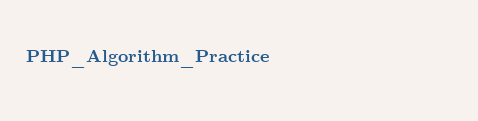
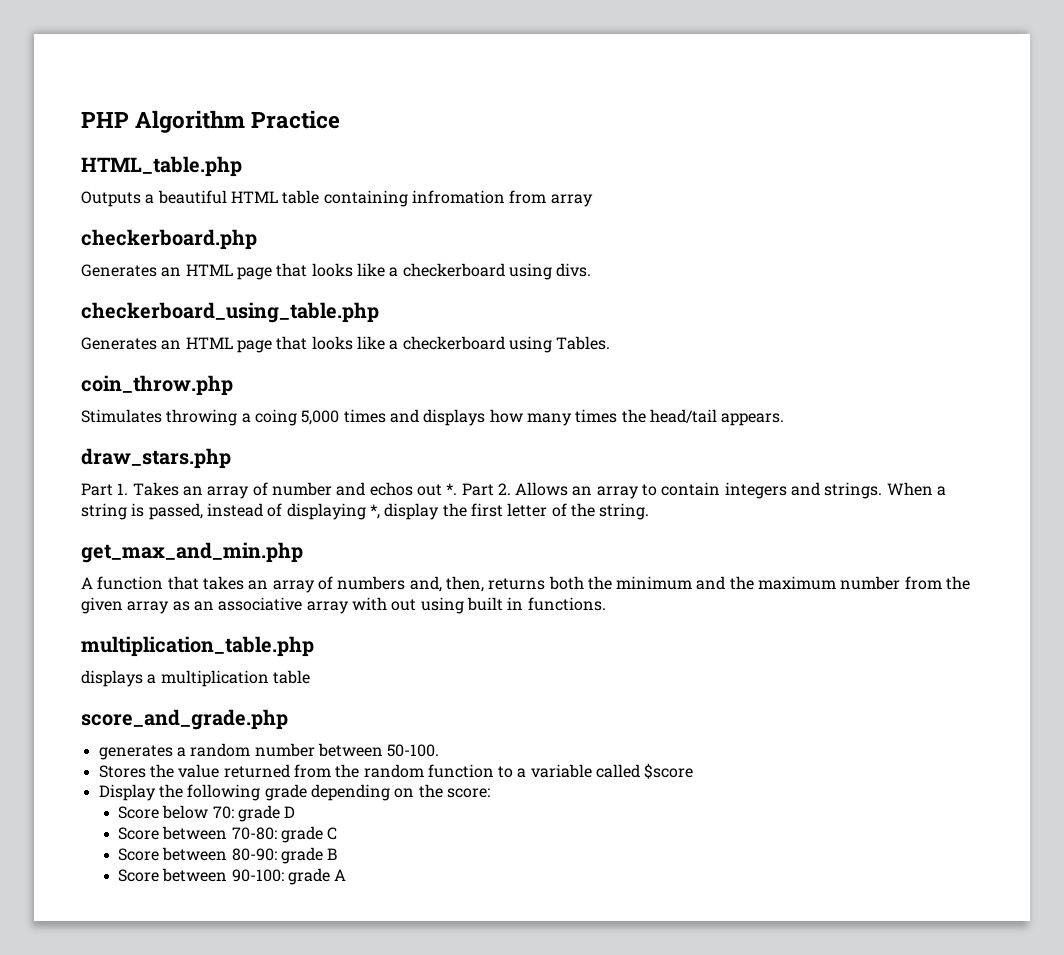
[26,49,269,68] PHP_Algorithm_Practice -> [81,110,341,133] [81,156,242,177] [81,190,593,207] [81,229,257,250] [81,263,592,280] [81,302,379,323] [81,336,611,353] [81,375,233,396] [81,409,785,426] [81,448,231,469] [81,482,947,499] [81,503,650,520] [81,542,303,563] [81,576,971,593] [81,597,606,614] [81,636,314,657] [81,670,310,687] [81,709,288,730] [98,743,440,760] [98,763,694,779] [98,784,490,801] [117,805,296,822] [117,826,338,843] [117,847,338,864] [117,868,347,885] PHP Algorithm Practice // HTML_table.php // Outputs a beautiful HTML table containing infromation from array // checkerboard.php // Generates an HTML page that looks like a checkerboard using divs. // checkerboard_using_table.php // Generates an HTML page that looks like a checkerboard using Tables. // coin_throw.php // Stimulates throwing a coing 5,000 times and displays how many times the head/tail appears. // draw_stars.php // Part 1. Takes an array of number and echos out *. Part 2. Allows an array to contain integers and strings. When a string is passed, instead of displaying *, display the first letter of the string. // get_max_and_min.php // A function that takes an array of numbers and, then, returns both the minimum and the maximum number from the given array as an associative array with out using built in functions. // multiplication_table.php // displays a multiplication table // score_and_grade.php // generates a random number between 50-100. // Stores the value returned from the random function to a variable called $score // Display the following grade depending on the score: // Score below 70: grade D // Score between 70-80: grade C // Score between 80-90: grade B // Score between 90-100: grade A

